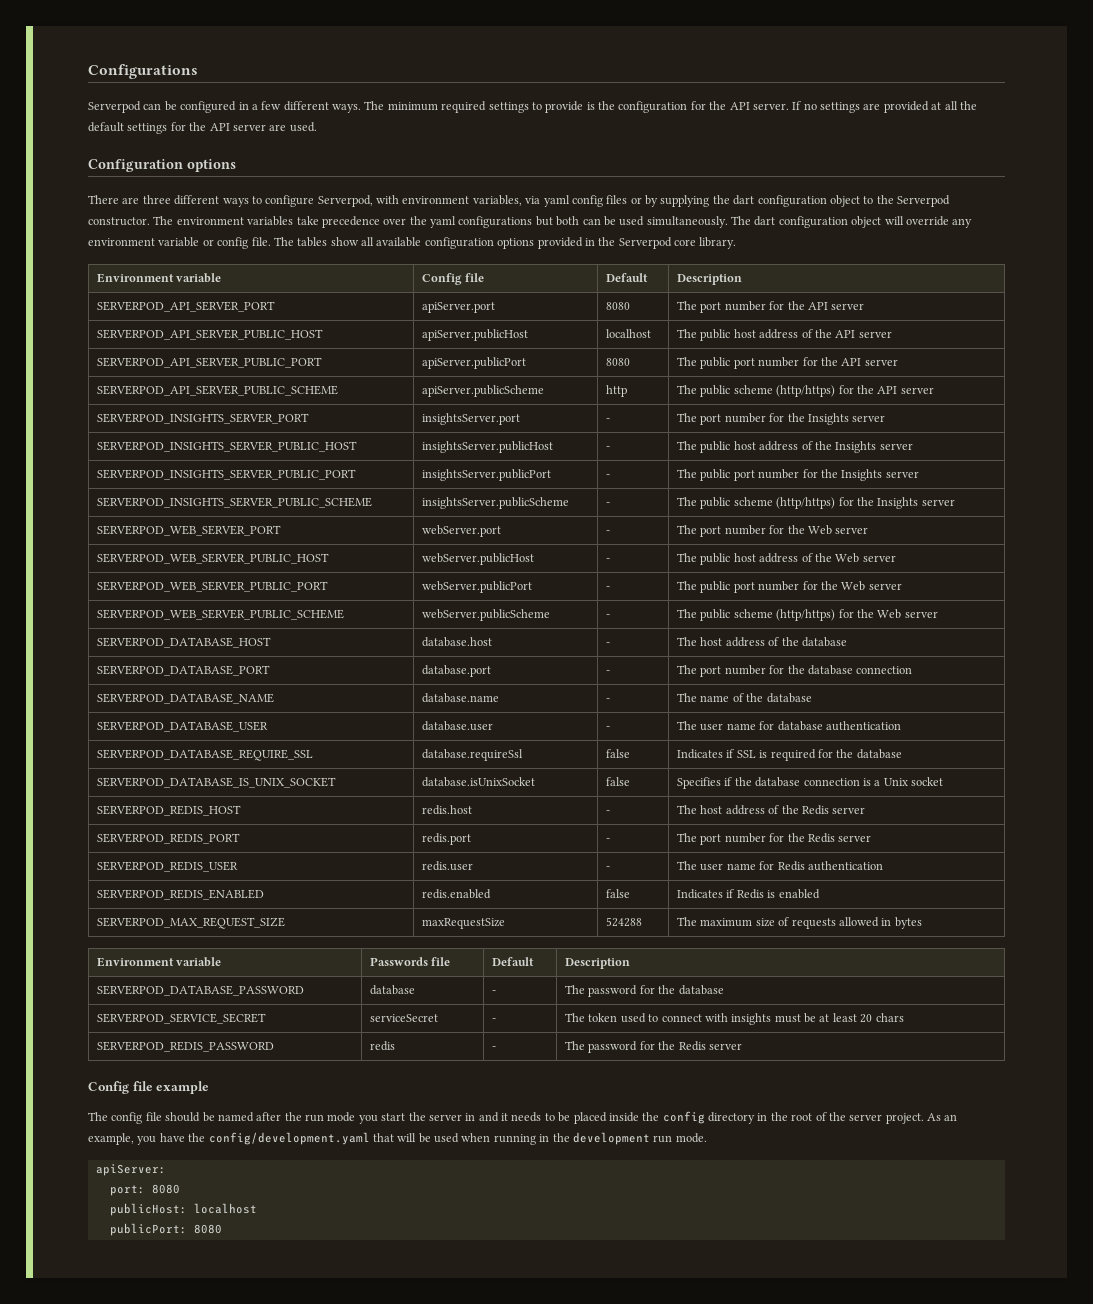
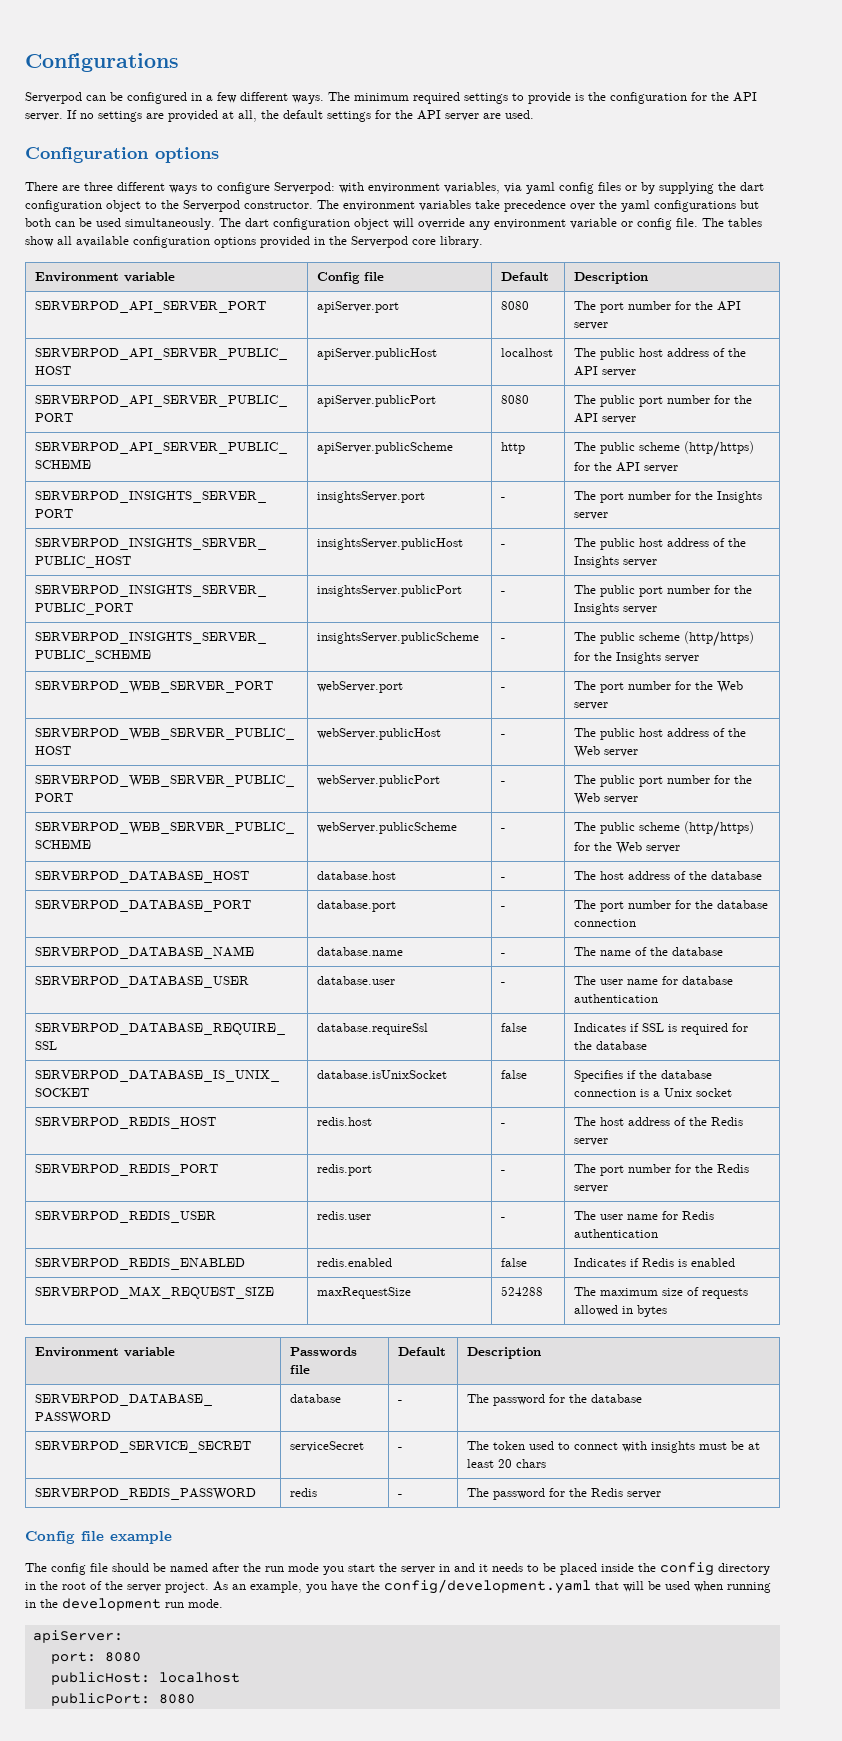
[944,101,958,110] all -> [238,110,257,122] all,
[317,195,373,207] Serverpod, -> [274,182,335,194] Serverpod:

